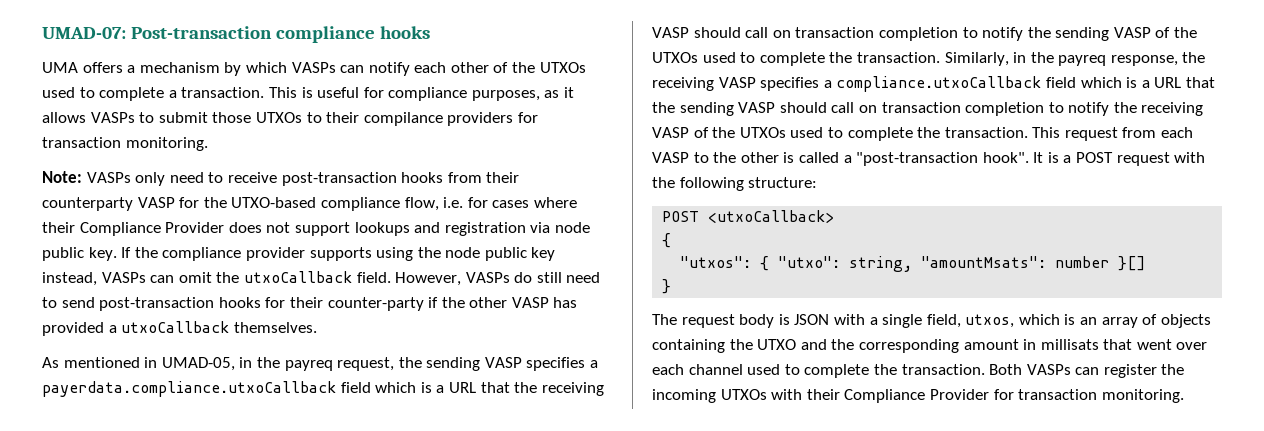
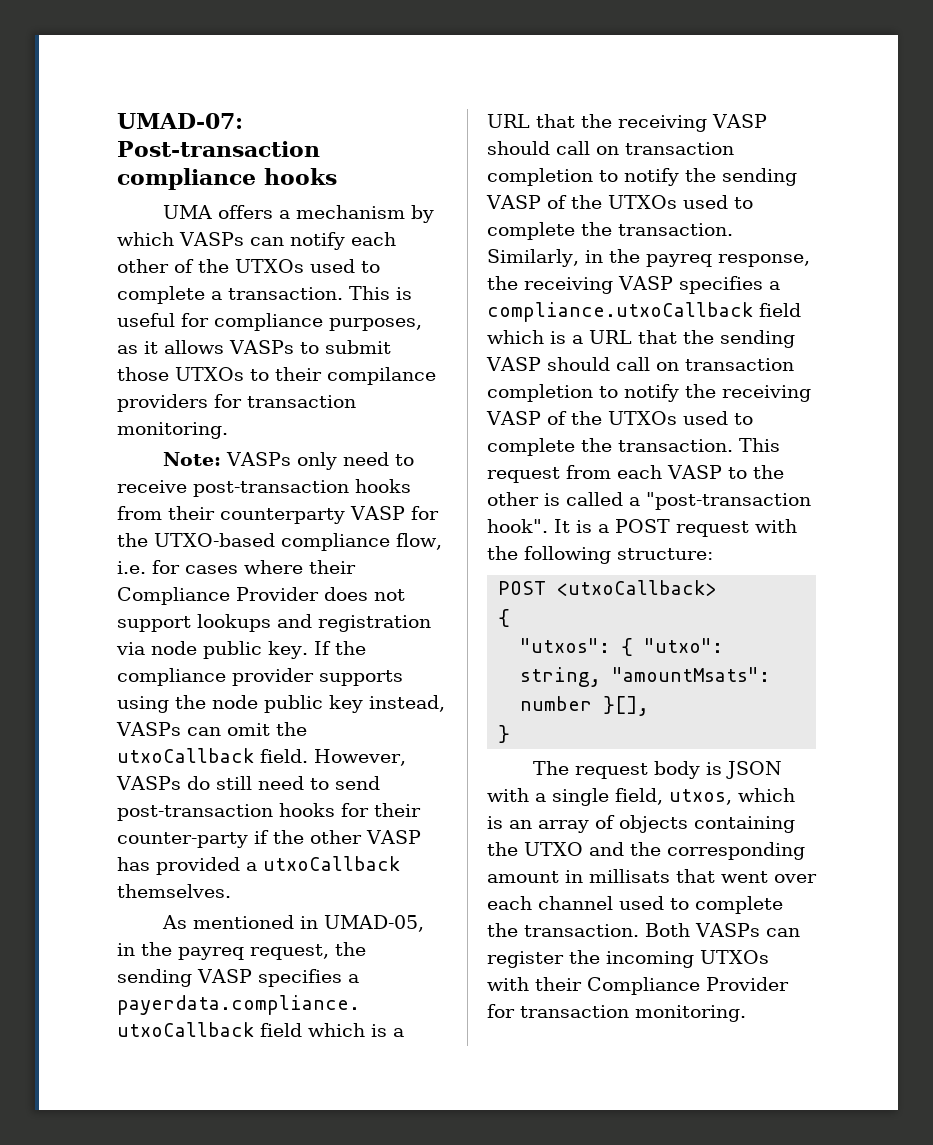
[1118,256,1146,271] }[] -> [603,696,650,716] }[],

